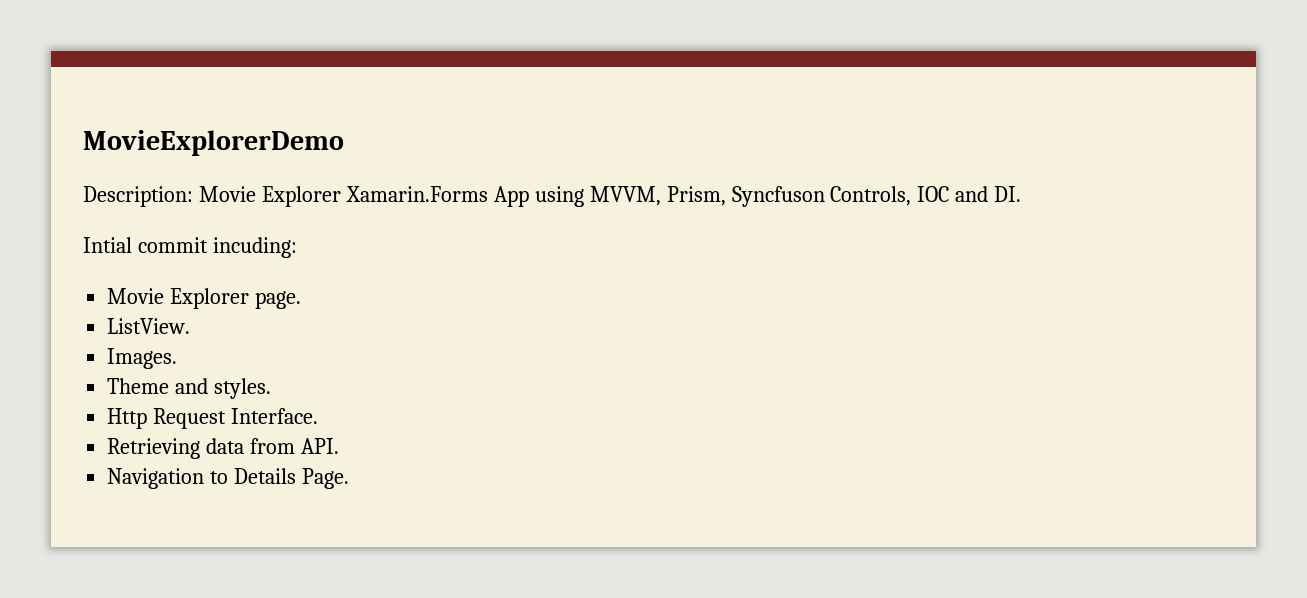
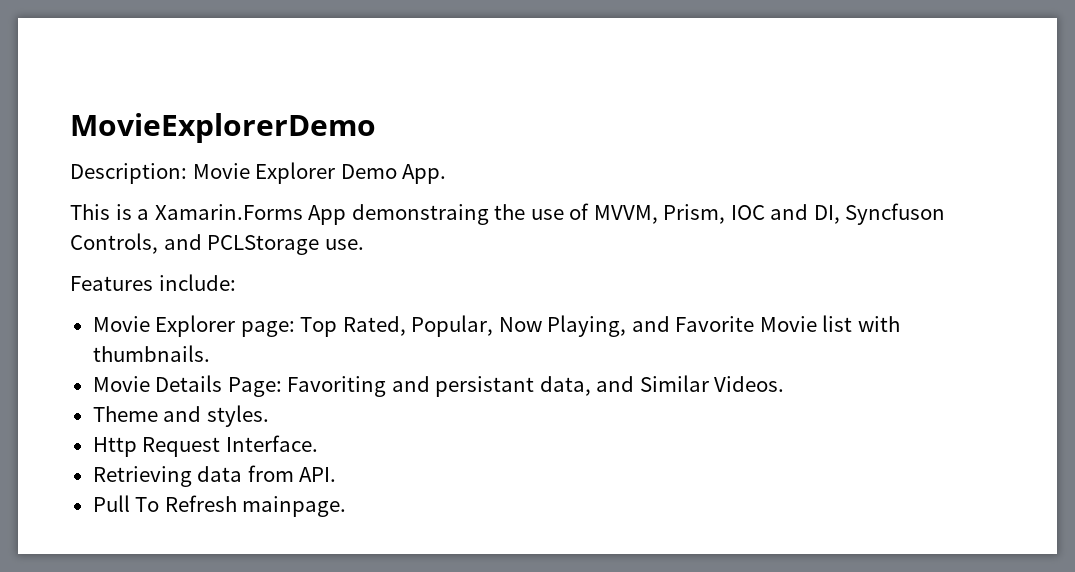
[345,186,1022,207] [83,237,297,258] [107,288,302,309] [107,318,191,334] [107,348,178,369] Xamarin.Forms App using MVVM, Prism, Syncfuson Controls, IOC and DI. // Intial commit incuding: // Movie Explorer page. // ListView. // Images. -> [340,164,447,184] [70,203,946,225] [70,233,364,255] [70,274,236,291] [92,315,900,337] [92,345,210,362] [92,375,785,397] Demo App. // This is a Xamarin.Forms App demonstraing the use of MVVM, Prism, IOC and DI, Syncfuson Controls, and PCLStorage use. // Features include: // Movie Explorer page: Top Rated, Popular, Now Playing, and Favorite Movie list with thumbnails. // Movie Details Page: Favoriting and persistant data, and Similar Videos.
[107,468,350,489] Navigation to Details Page. -> [92,495,347,517] Pull To Refresh mainpage.

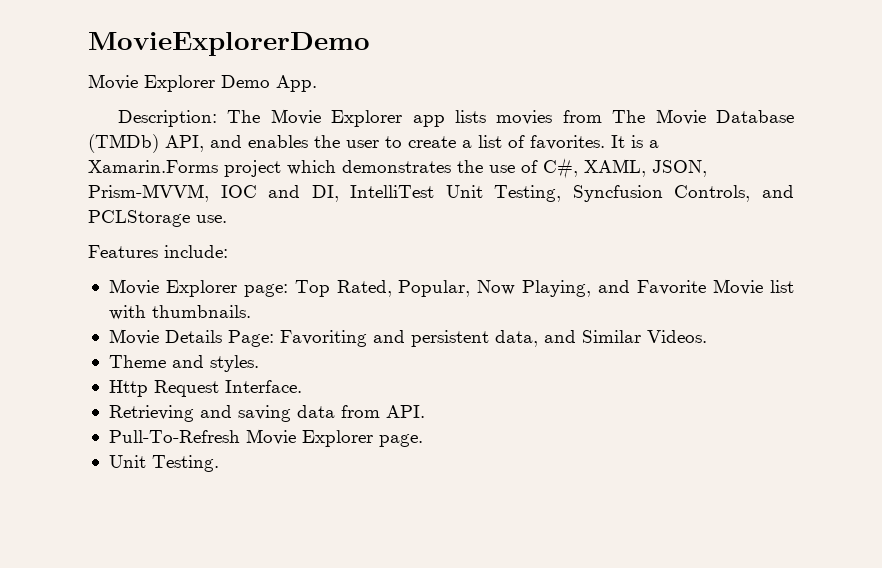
[70,163,187,184] Description: -> (370, 44) none
[70,203,946,225] This is a Xamarin.Forms App demonstraing the use of MVVM, Prism, IOC and DI, Syncfuson -> [117,109,795,127] [88,134,659,153] [88,158,707,179] [88,184,663,202] Description: The Movie Explorer app lists movies from The Movie Database (TMDb) API, and enables the user to create a list of favorites. It is a Xamarin.Forms project which demonstrates the use of C#, XAML, JSON, Prism-MVVM, IOC and DI, IntelliTest Unit Testing, Syncfusion
[435,376,535,397] persistant -> [410,330,489,347] persistent
(192, 476) none -> [199,405,291,422] and saving
[92,495,347,517] Pull To Refresh mainpage. -> [108,429,423,447] [108,455,219,472] Pull-To-Refresh Movie Explorer page. // Unit Testing.

